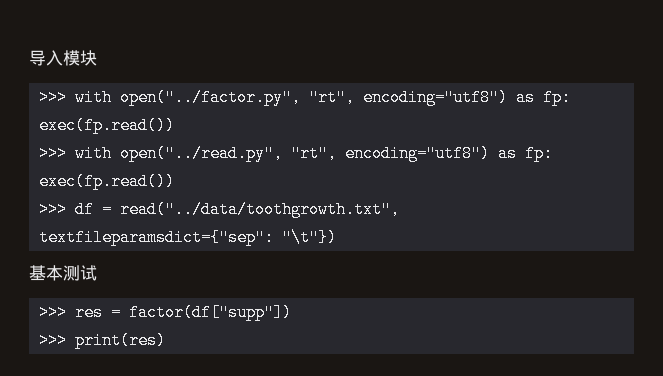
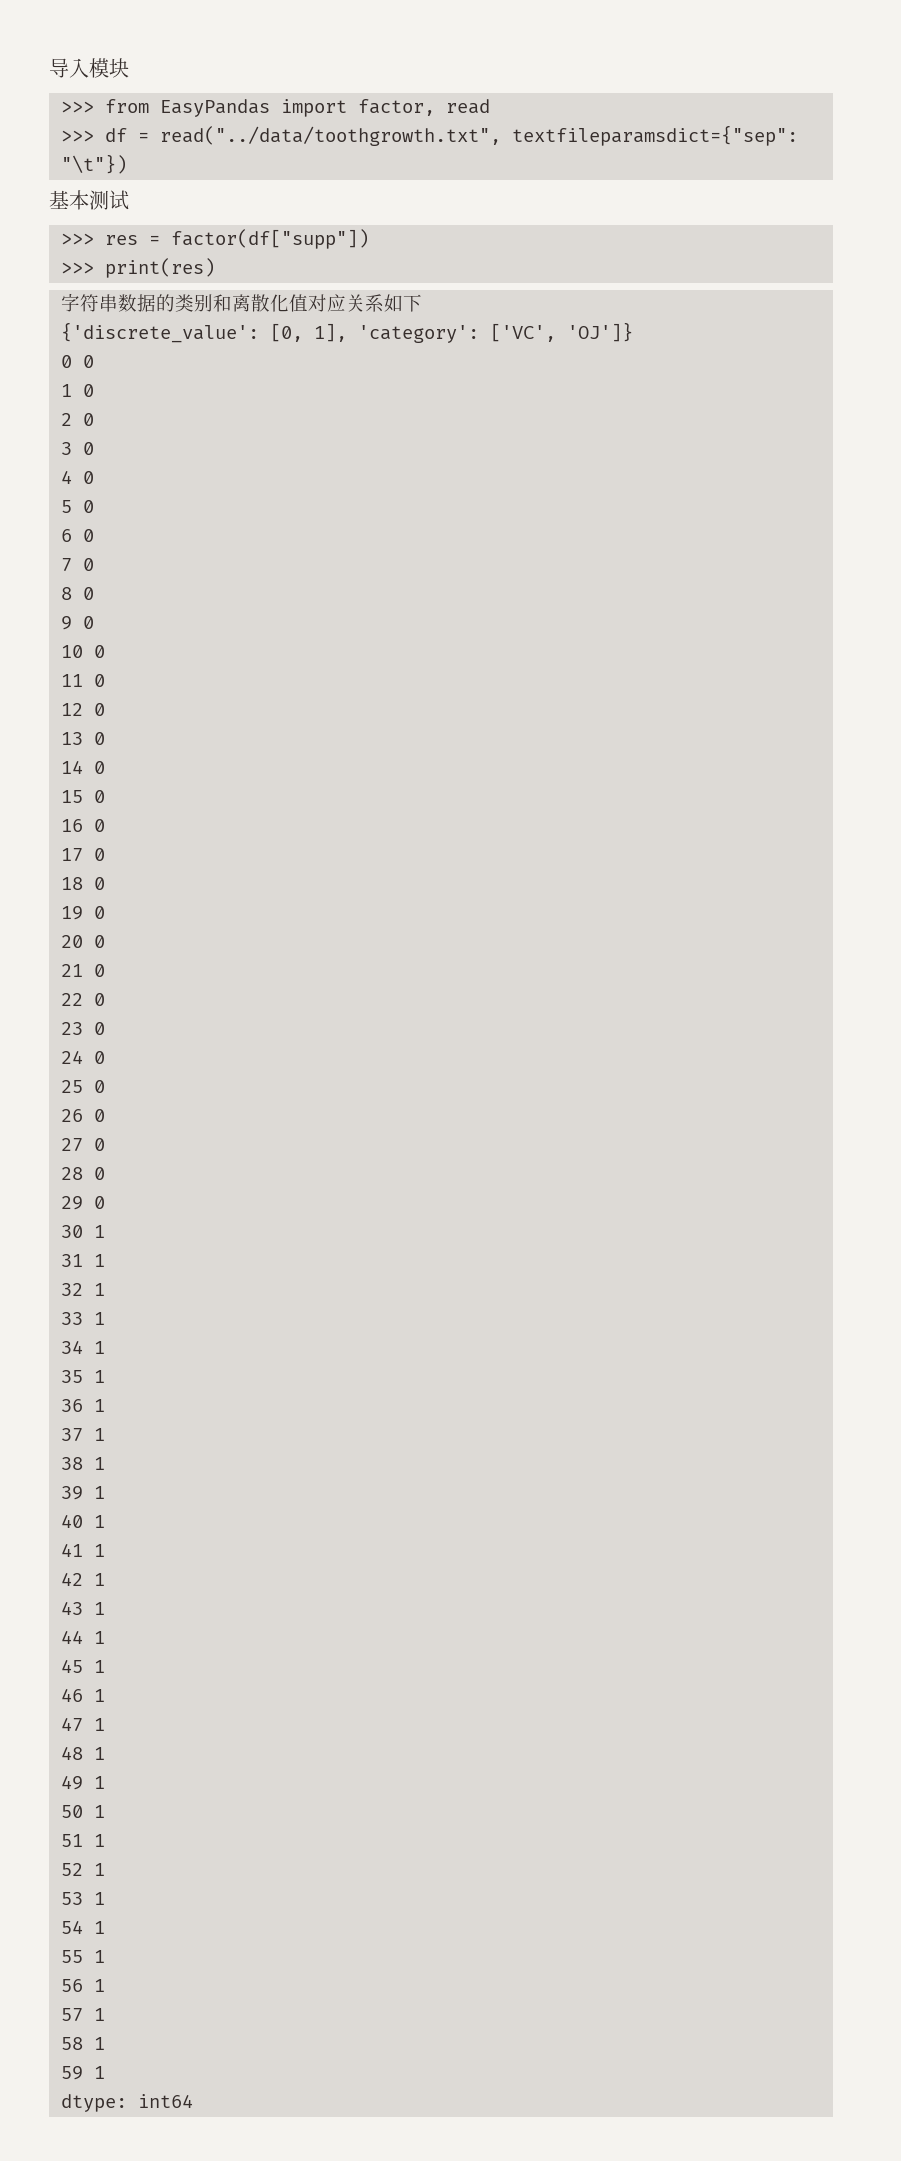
[75,89,572,106] [39,117,176,134] [39,145,554,162] [39,173,176,190] with open("../factor.py", "rt", encoding="utf8") as fp: exec(fp.read()) // >>> with open("../read.py", "rt", encoding="utf8") as fp: exec(fp.read()) -> [105,99,490,117] from EasyPandas import factor, read
(167, 340) none -> [61,293,422,312] [61,322,633,343] [61,355,94,368] [61,384,94,397] [61,413,94,426] [61,442,94,455] [61,470,94,484] [61,500,94,513] [61,529,94,542] [61,558,94,571] [61,587,94,600] [61,616,94,630] [61,645,105,658] [61,674,105,687] [61,703,105,716] [61,732,105,745] [61,760,105,774] [61,790,105,803] [61,819,105,832] [61,848,105,861] [61,877,105,890] [61,906,105,920] [61,935,105,948] [61,964,105,977] [61,993,105,1006] [61,1022,105,1035] [61,1050,105,1064] [61,1080,105,1093] [61,1109,105,1122] [61,1138,105,1151] [61,1167,105,1180] [61,1196,105,1210] [61,1225,105,1238] [61,1254,105,1267] [61,1283,105,1296] [61,1312,105,1325] [61,1340,105,1354] [61,1370,105,1383] [61,1399,105,1412] [61,1428,105,1441] [61,1457,105,1470] [61,1486,105,1500] [61,1514,105,1528] [61,1543,105,1557] [61,1572,105,1586] [61,1601,105,1615] [61,1630,105,1644] [61,1659,105,1673] [61,1688,105,1702] [61,1717,105,1731] [61,1746,105,1760] [61,1775,105,1790] [61,1805,105,1818] [61,1834,105,1847] [61,1863,105,1876] [61,1892,105,1905] [61,1920,105,1934] [61,1950,105,1963] [61,1979,105,1992] [61,2008,105,2021] [61,2037,105,2050] [61,2066,105,2080] [61,2094,193,2112] // 字符串数据的类别和离散化值对应关系如下 // {'discrete_value': [0, 1], 'category': ['VC', 'OJ']} // 0 0 // 1 0 // 2 0 // 3 0 // 4 0 // 5 0 // 6 0 // 7 0 // 8 0 // 9 0 // 10 0 // 11 0 // 12 0 // 13 0 // 14 0 // 15 0 // 16 0 // 17 0 // 18 0 // 19 0 // 20 0 // 21 0 // 22 0 // 23 0 // 24 0 // 25 0 // 26 0 // 27 0 // 28 0 // 29 0 // 30 1 // 31 1 // 32 1 // 33 1 // 34 1 // 35 1 // 36 1 // 37 1 // 38 1 // 39 1 // 40 1 // 41 1 // 42 1 // 43 1 // 44 1 // 45 1 // 46 1 // 47 1 // 48 1 // 49 1 // 50 1 // 51 1 // 52 1 // 53 1 // 54 1 // 55 1 // 56 1 // 57 1 // 58 1 // 59 1 // dtype: int64

